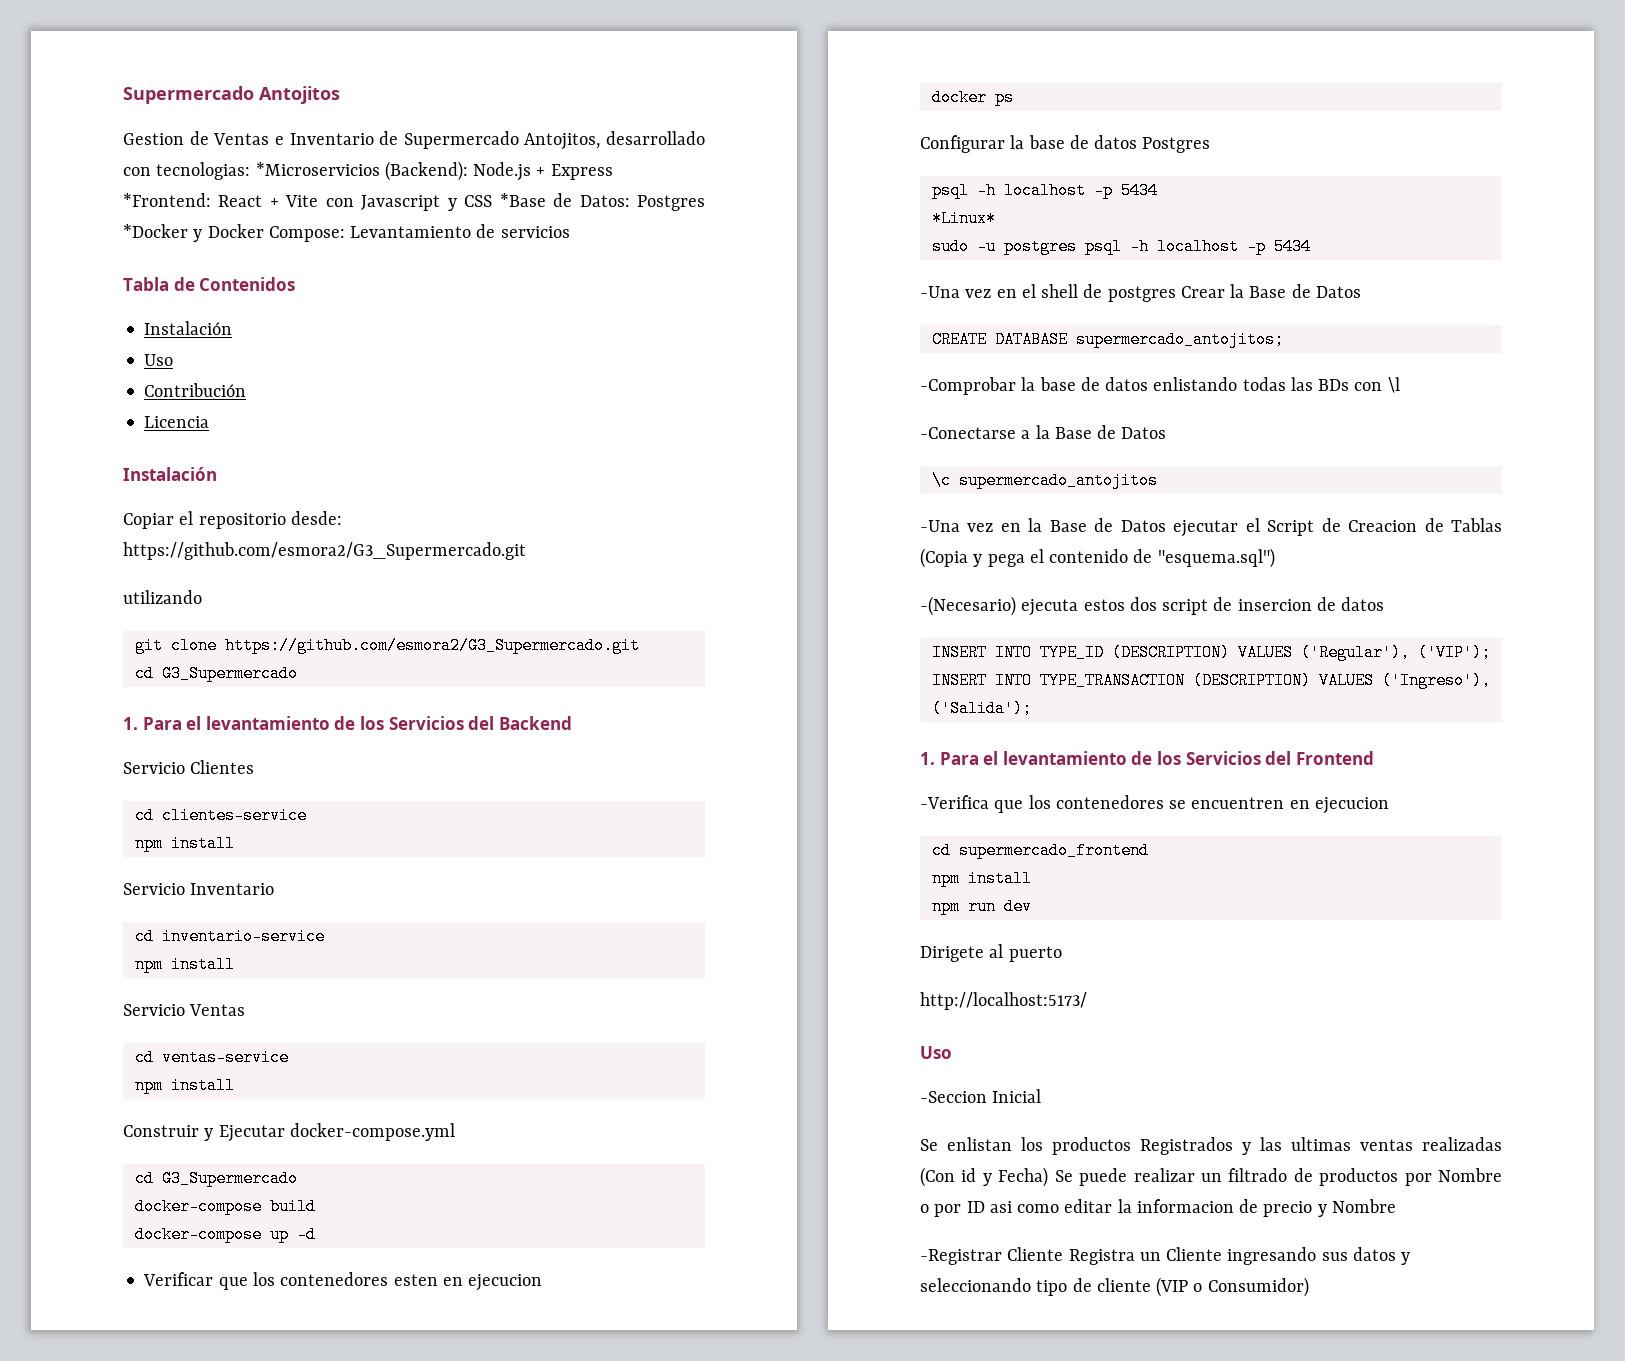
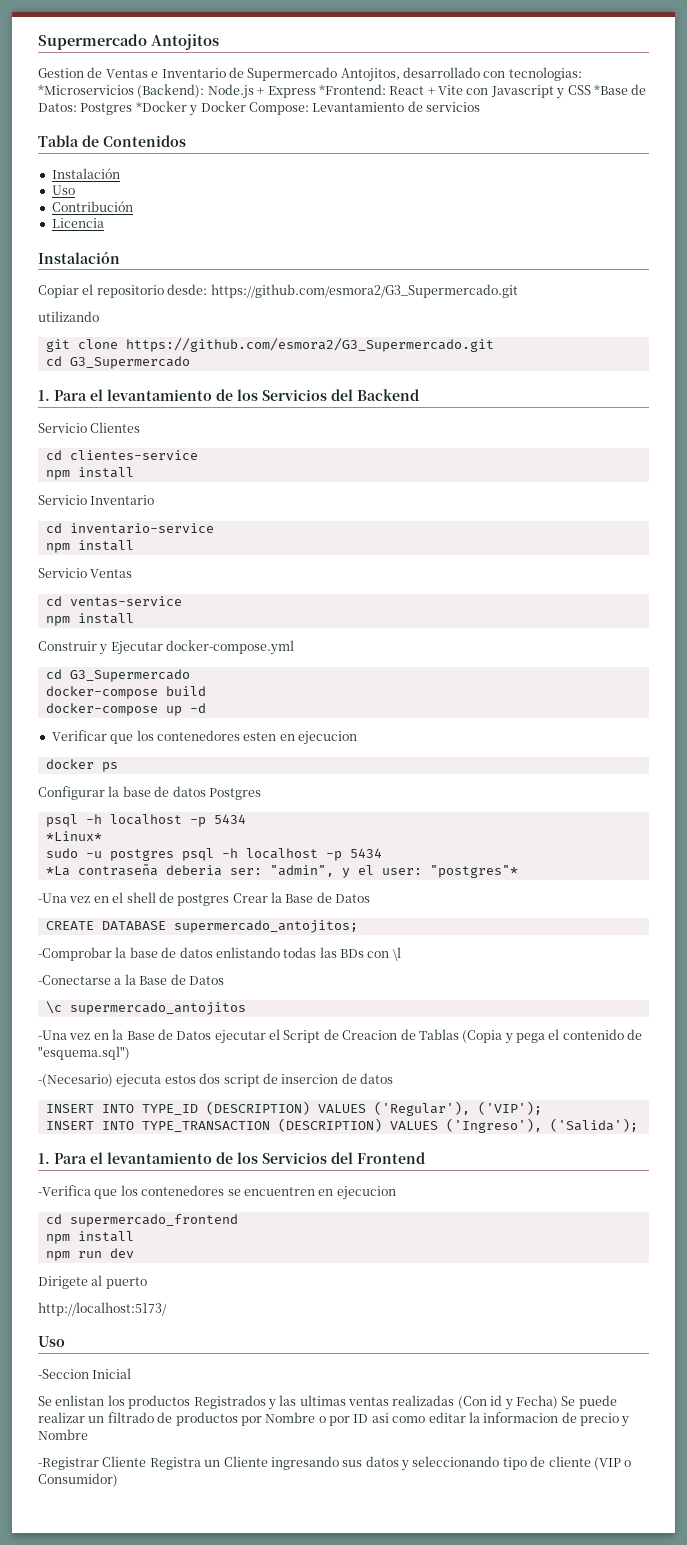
(1311, 246) none -> [45,864,518,878] // *La contraseña deberia ser: "admin", y el user: "postgres"*

